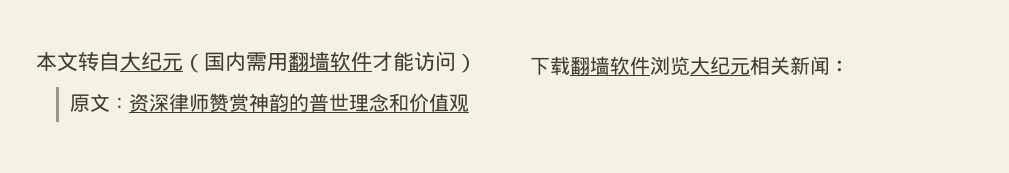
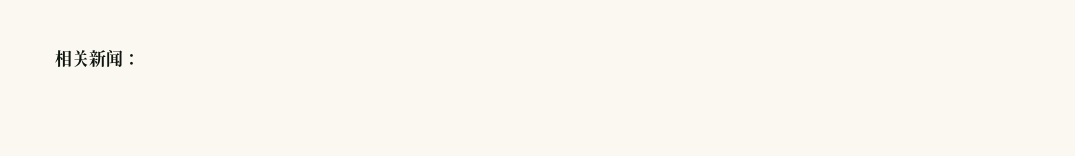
[36,51,477,73] [69,93,469,113] [530,56,750,75] 本文转自大纪元（国内需用翻墙软件才能访问） // 原文：资深律师赞赏神韵的普世理念和价值观 // 下载翻墙软件浏览大纪元 -> (55, 58) none

